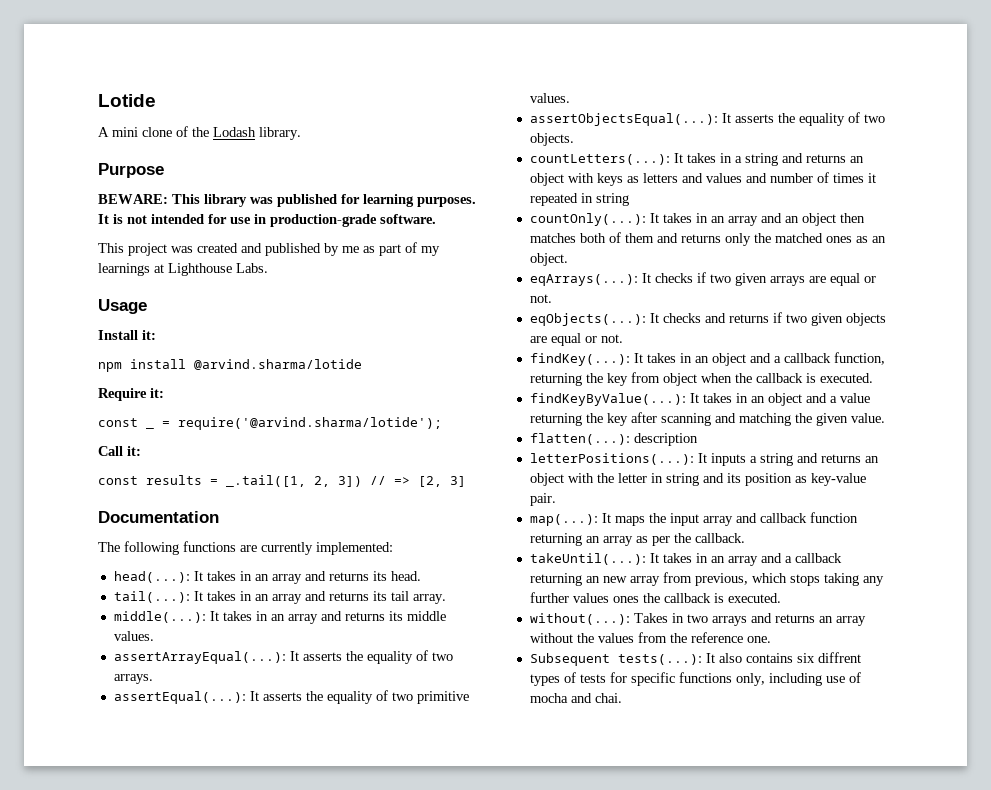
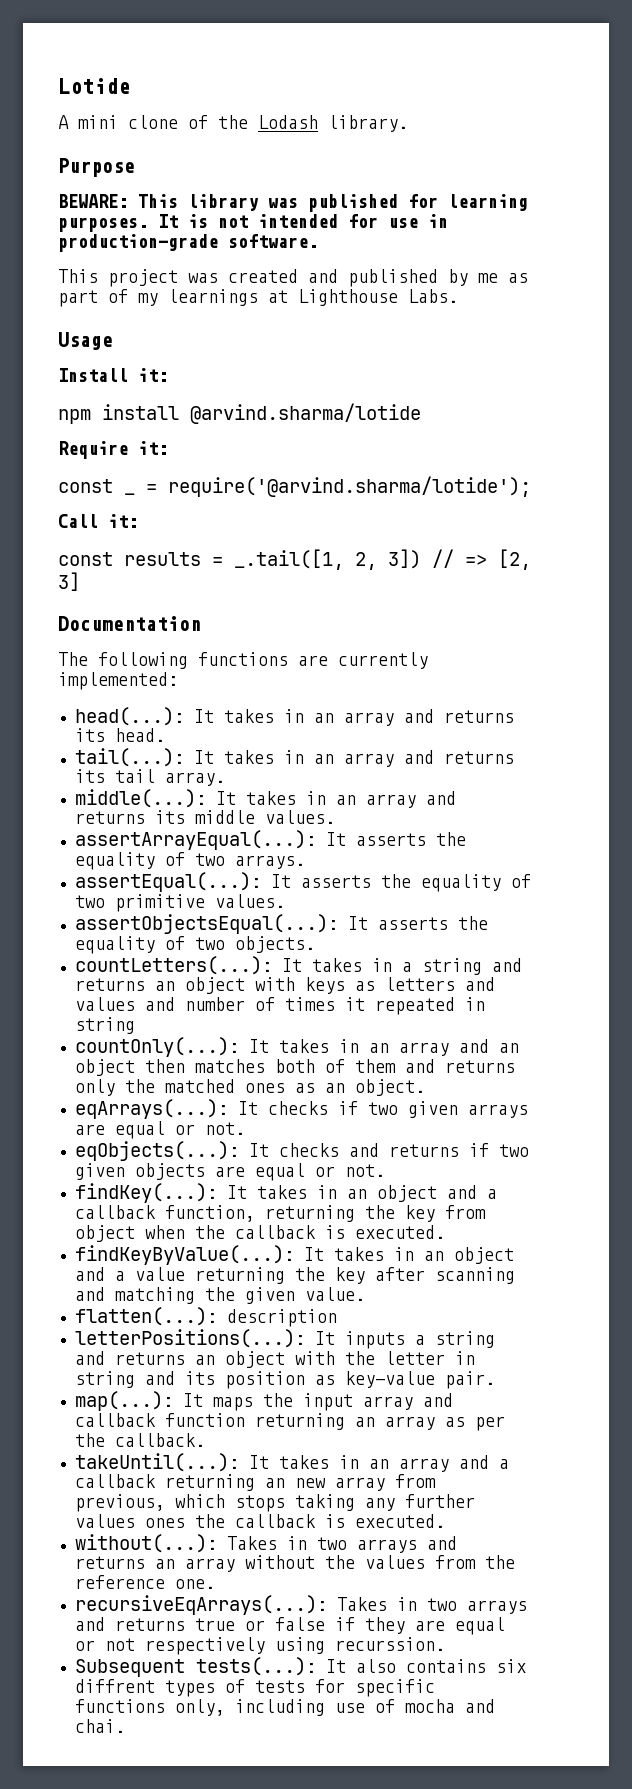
(771, 639) none -> [74,1595,527,1615] [74,1617,505,1635] [74,1637,445,1655] // recursiveEqArrays(...): Takes in two arrays and returns true or false if they are equal or not respectively using recurssion.

